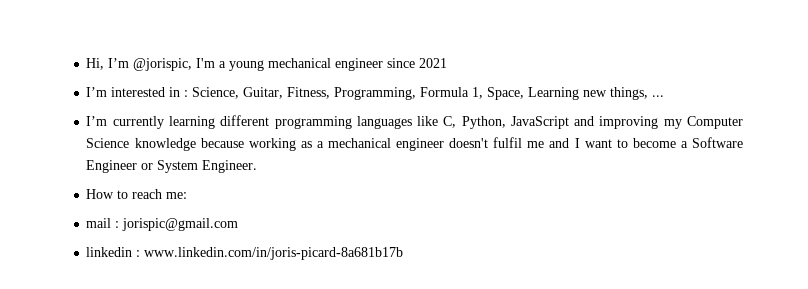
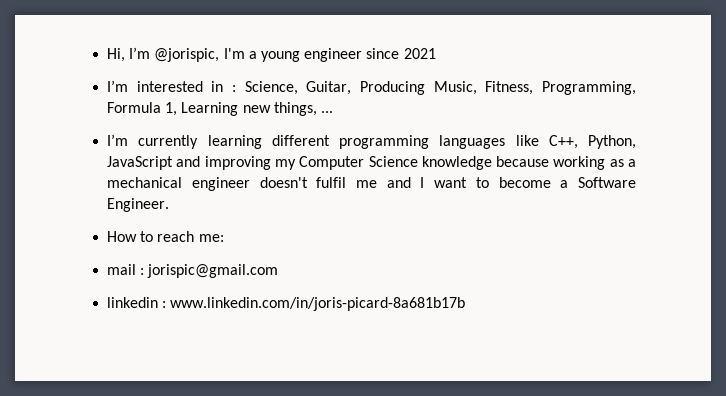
[268,58,332,68] mechanical -> (300, 56) none
(284, 93) none -> [360,81,477,95] Producing Music,
[487,87,525,100] Space, -> (178, 109) none
[443,116,457,128] C, -> [548,135,578,149] C++,
[86,160,199,173] Engineer or System -> (637, 182) none

